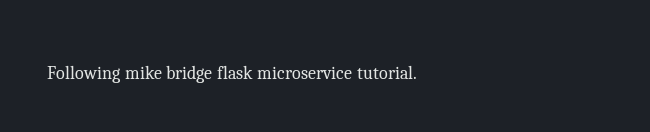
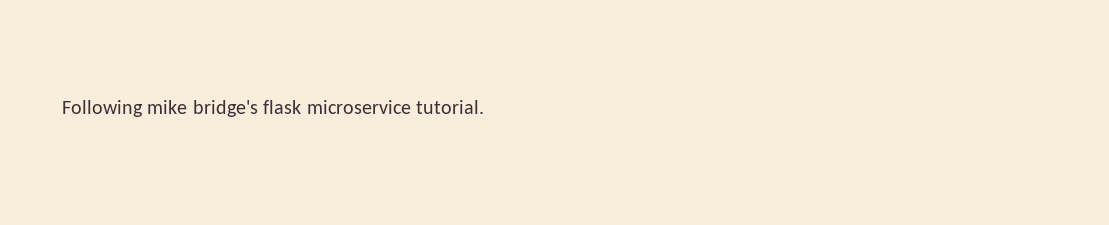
[166,65,213,83] bridge -> [192,100,258,117] bridge's

